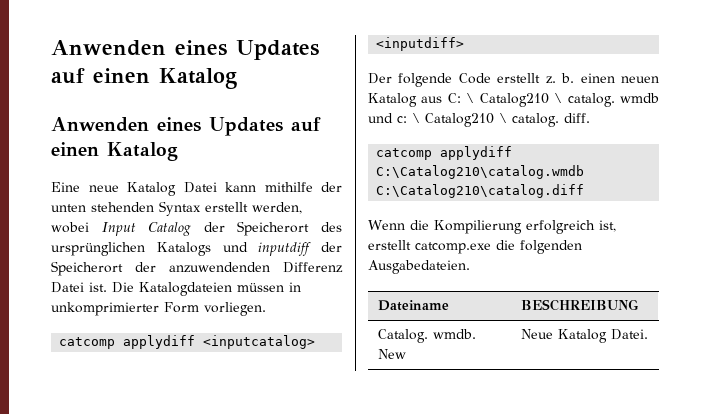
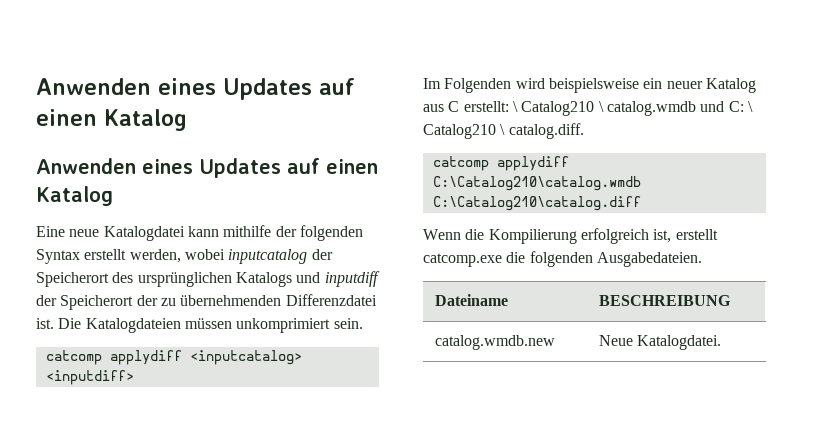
[127,182,217,196] Katalog Datei -> [103,226,185,241] Katalogdatei
[51,202,154,212] unten stehenden -> [299,225,363,241] folgenden
[101,222,192,236] Input Catalog -> [228,249,308,264] inputcatalog
[169,262,343,273] [51,282,84,293] anzuwendenden Differenz Datei -> [160,294,377,306] zu übernehmenden Differenzdatei
[289,282,301,292] [51,302,266,316] in unkomprimierter Form vorliegen. -> [236,318,363,333] unkomprimiert sein.
[368,73,659,87] [368,93,659,107] [368,113,590,127] Der folgende Code erstellt z. b. einen neuen Katalog aus C: \ Catalog210 \ catalog. wmdb und c: \ Catalog210 \ catalog. diff. -> [423,78,756,93] [423,101,753,116] [423,123,584,139] Im Folgenden wird beispielsweise ein neuer Katalog aus C erstellt: \ Catalog210 \ catalog.wmdb und C: \ Catalog210 \ catalog.diff.
[377,329,476,343] [377,349,406,359] Catalog. wmdb. New -> [434,335,555,350] catalog.wmdb.new
[557,329,648,343] Katalog Datei. -> [637,335,722,350] Katalogdatei.

